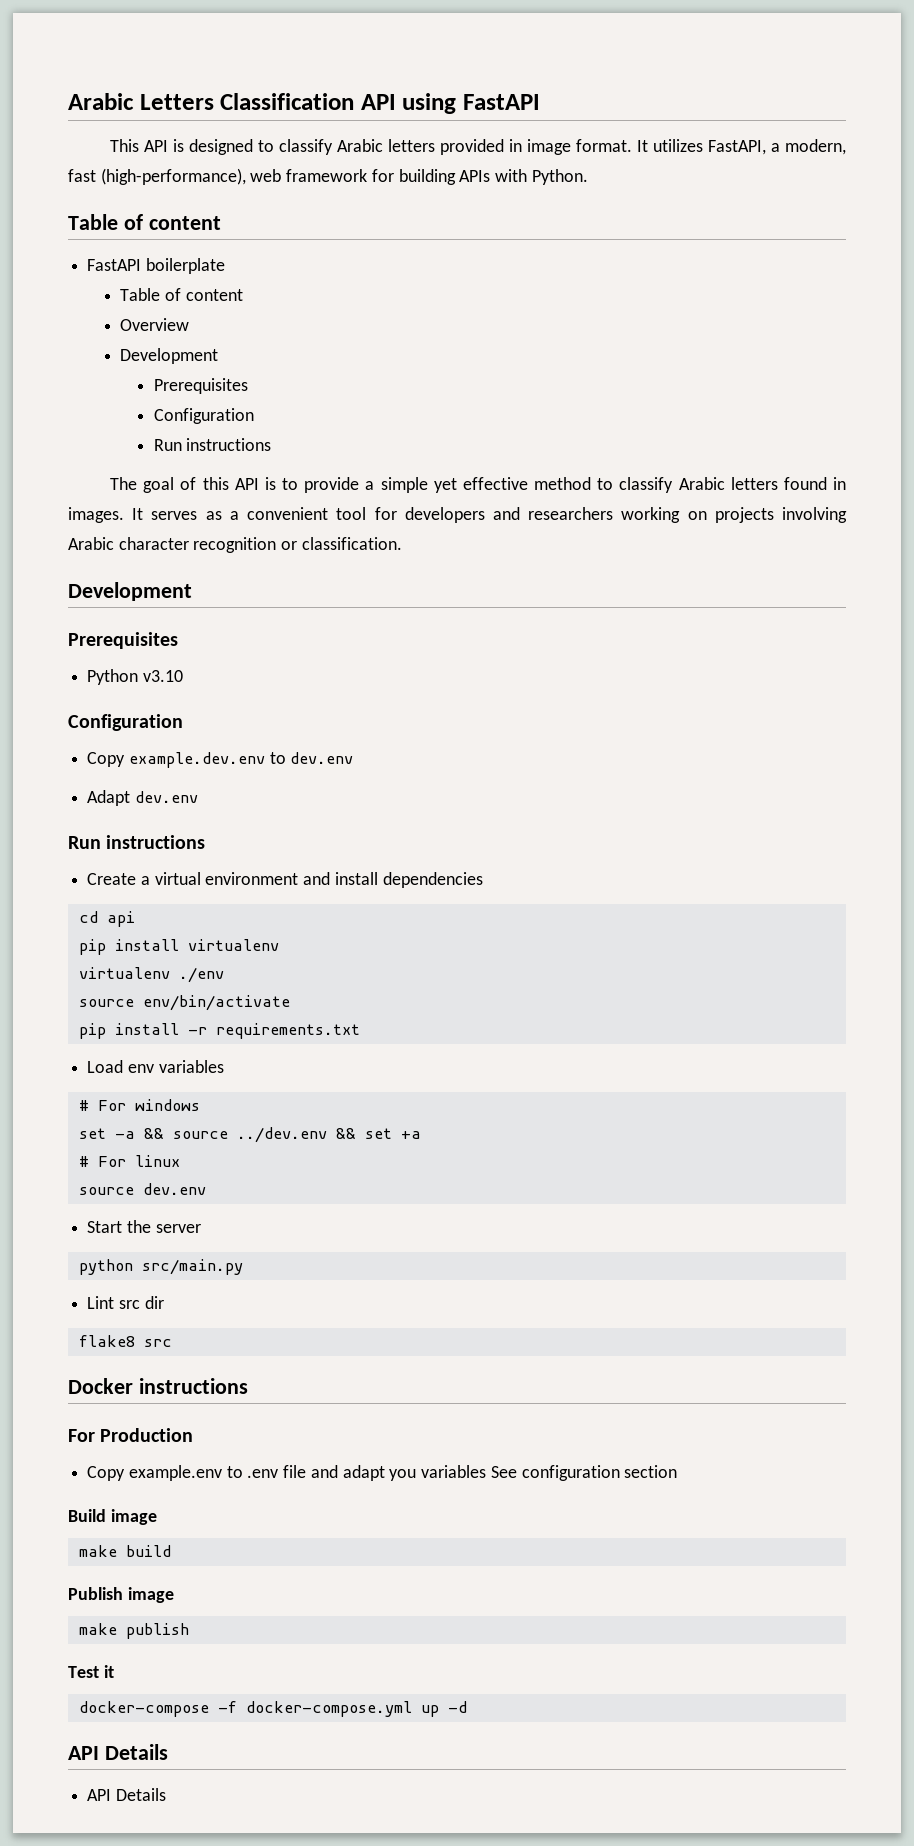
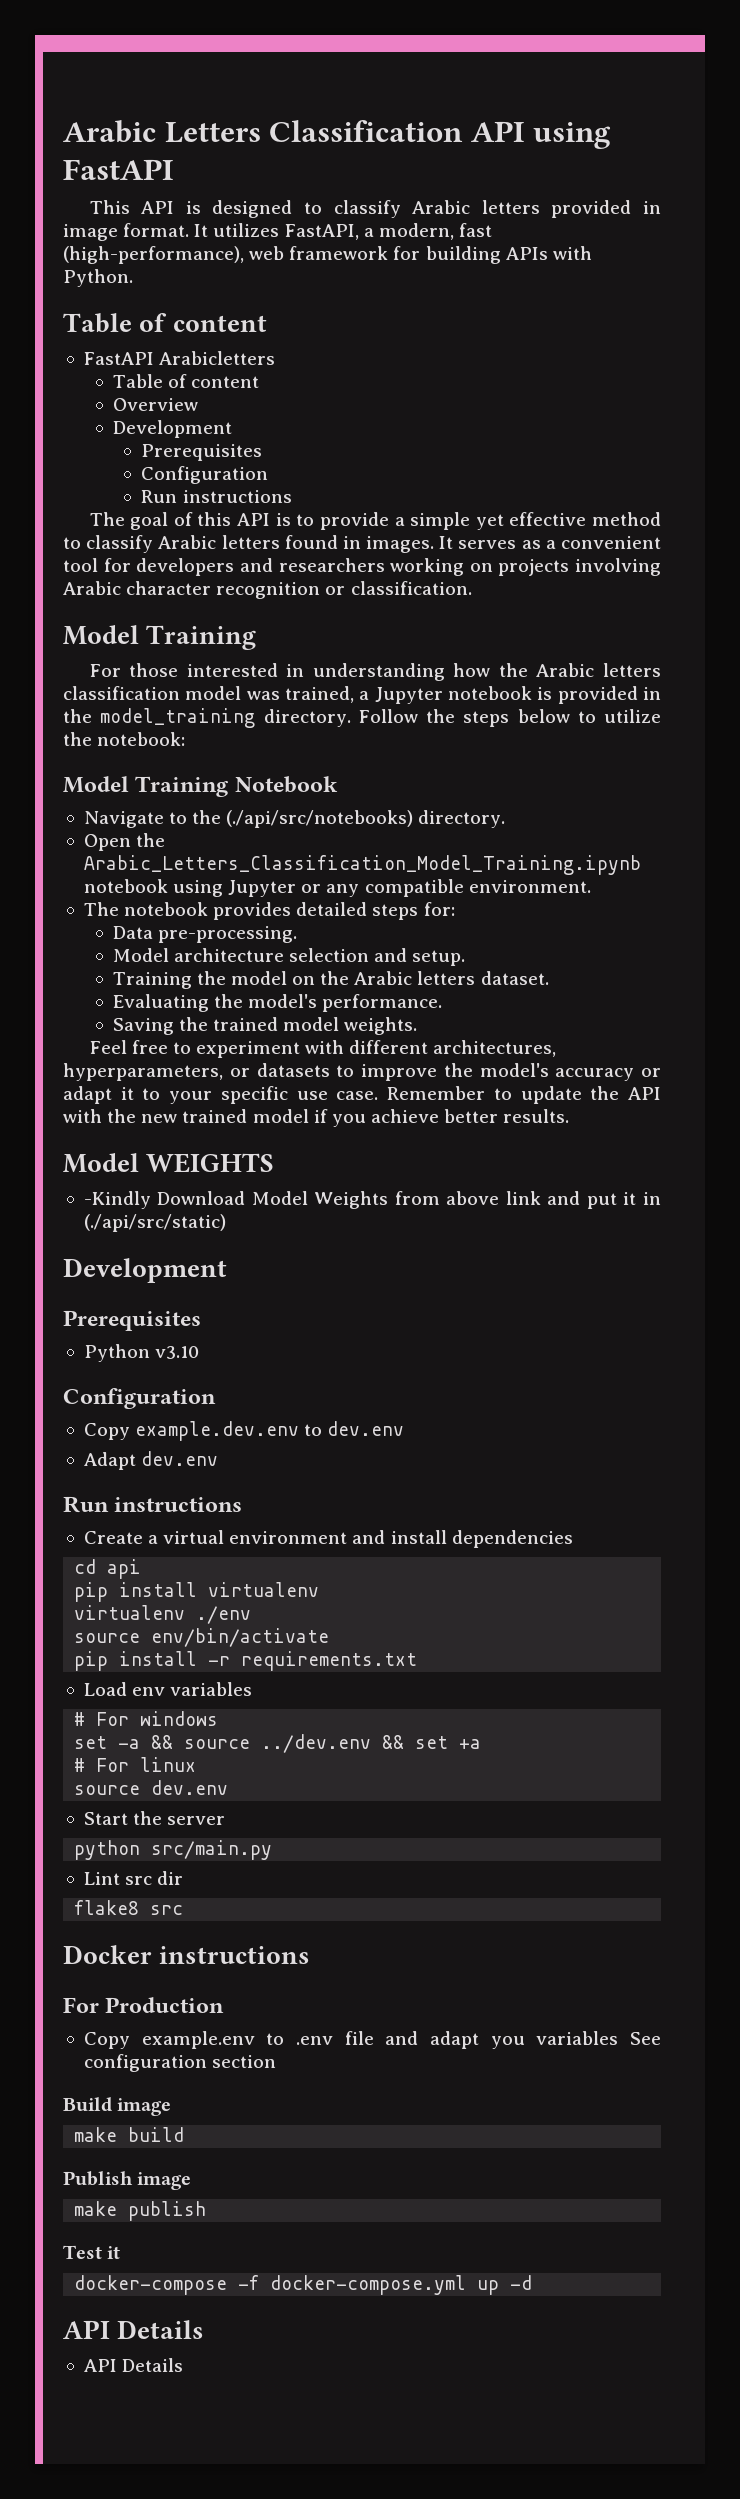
[145,258,225,274] boilerplate -> [159,351,276,365] Arabicletters
(402, 543) none -> [63,625,257,650] [89,663,661,681] [63,686,661,704] [63,708,661,728] [63,732,186,746] [63,776,338,797] [83,810,506,828] [83,833,166,851] [83,855,641,875] [83,879,591,897] [83,902,455,920] [112,926,297,943] [112,948,466,966] [112,971,549,989] [112,994,443,1012] [112,1017,418,1035] [89,1040,557,1058] [63,1063,661,1081] [63,1086,662,1104] [63,1109,570,1127] [63,1153,275,1173] [83,1191,661,1209] [83,1214,226,1232] // Model Training // For those interested in understanding how the Arabic letters classification model was trained, a Jupyter notebook is provided in the model_training directory. Follow the steps below to utilize the notebook: // Model Training Notebook // Navigate to the (./api/src/notebooks) directory. // Open the Arabic_Letters_Classification_Model_Training.ipynb notebook using Jupyter or any compatible environment. // The notebook provides detailed steps for: // Data pre-processing. // Model architecture selection and setup. // Training the model on the Arabic letters dataset. // Evaluating the model's performance. // Saving the trained model weights. // Feel free to experiment with different architectures, hyperparameters, or datasets to improve the model's accuracy or adapt it to your specific use case. Remember to update the API with the new trained model if you achieve better results. // Model WEIGHTS // -Kindly Download Model Weights from above link and put it in (./api/src/static)

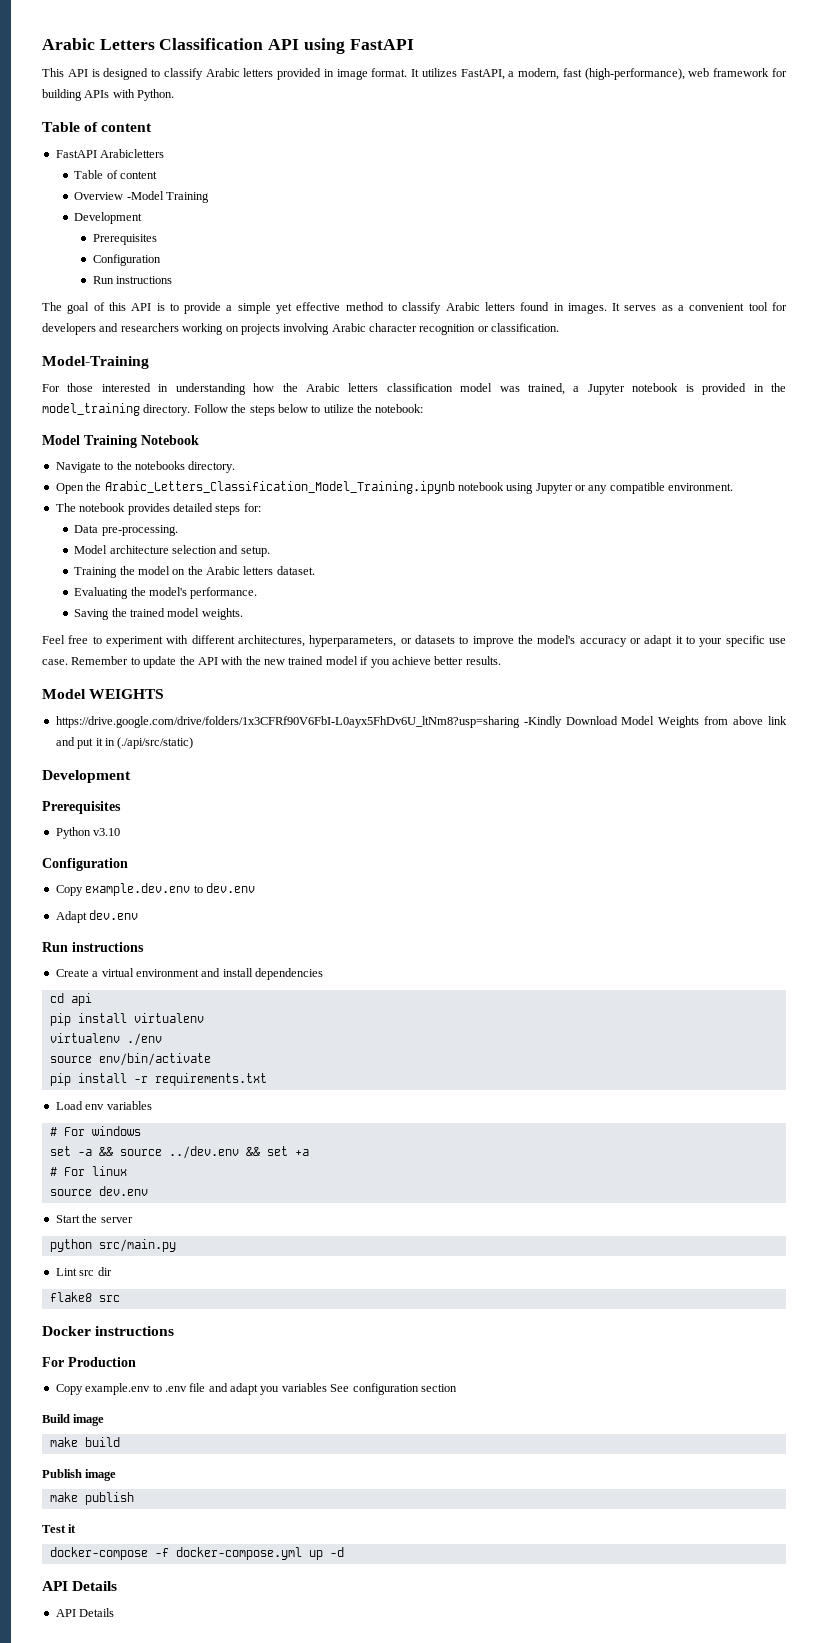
(198, 404) none -> [126,191,209,203] -Model Training
[63,625,257,650] Model Training -> [42,356,149,369] Model-Training
[226,810,414,828] (./api/src/notebooks) -> [134,461,185,470] notebooks
(275, 1163) none -> [55,716,520,728] https://drive.google.com/drive/folders/1x3CFRf90V6FbI-L0ayx5FhDv6U_ltNm8?usp=sharing

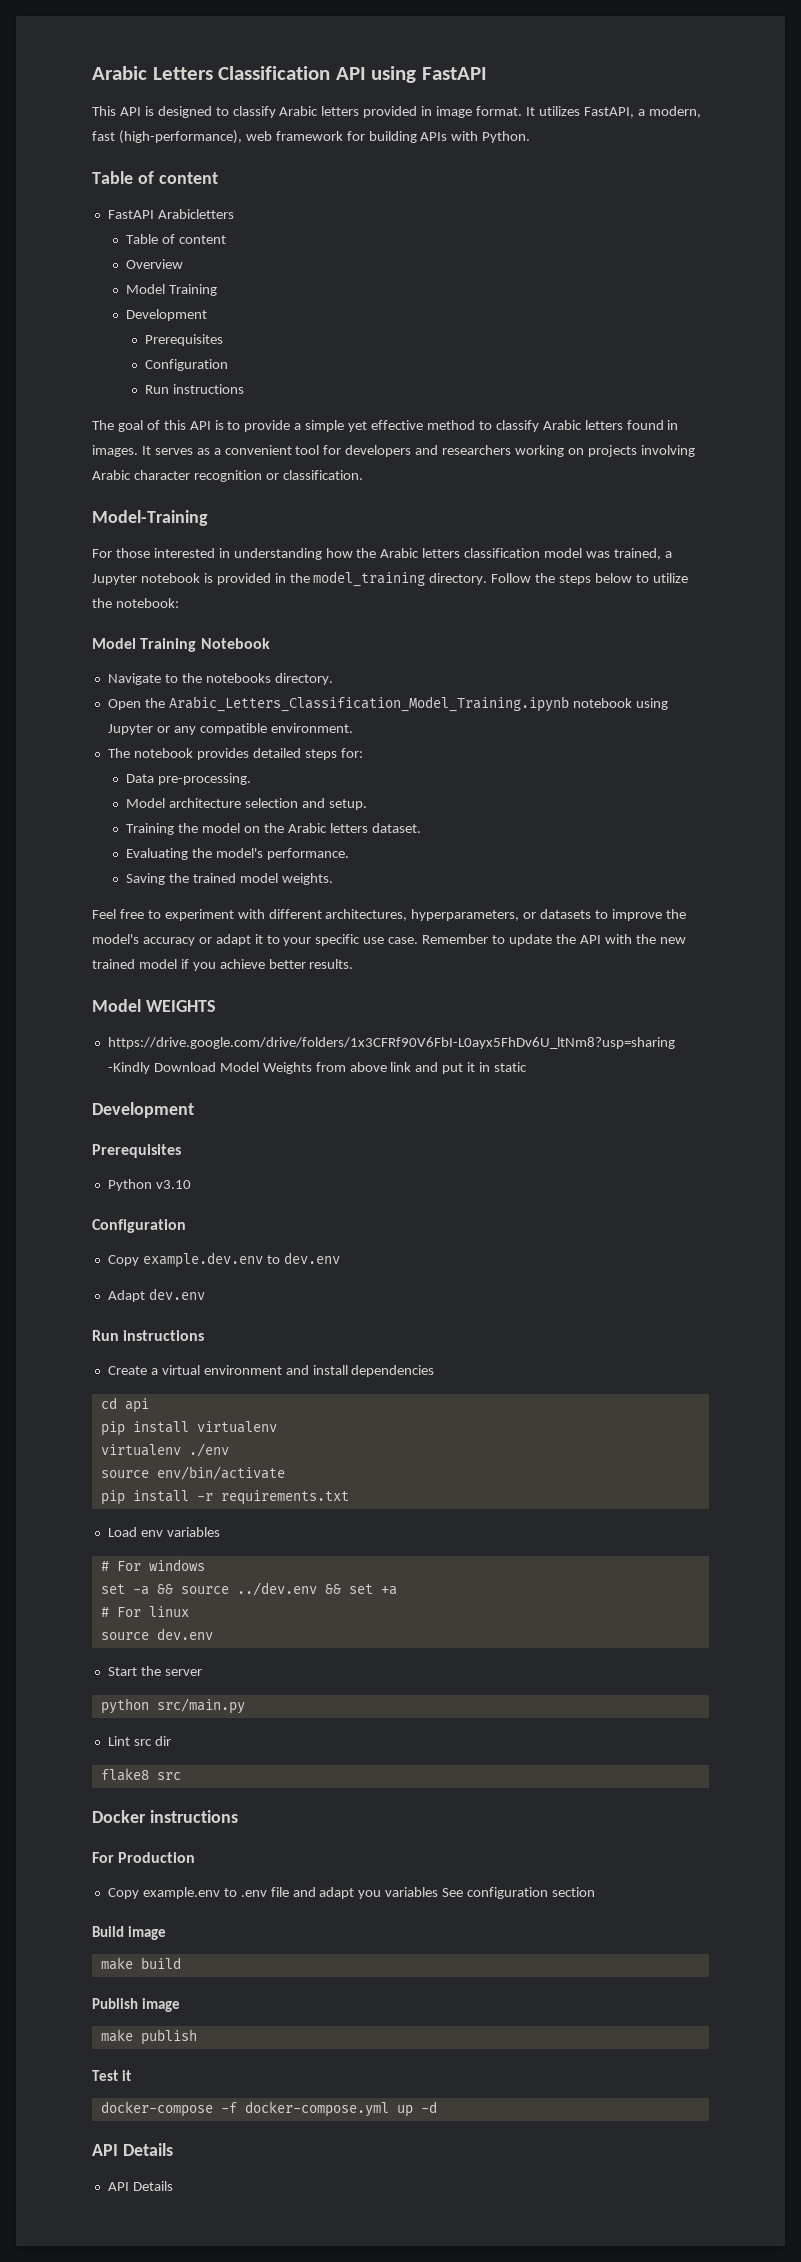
[126,191,164,200] -Model -> [126,284,166,294] // Model
[117,737,194,749] (./api/src/static) -> [494,1062,528,1072] static

